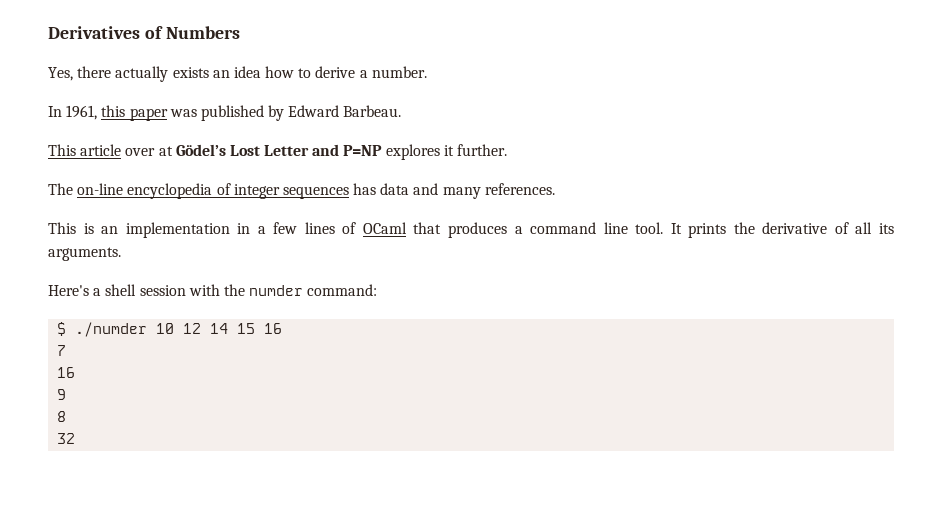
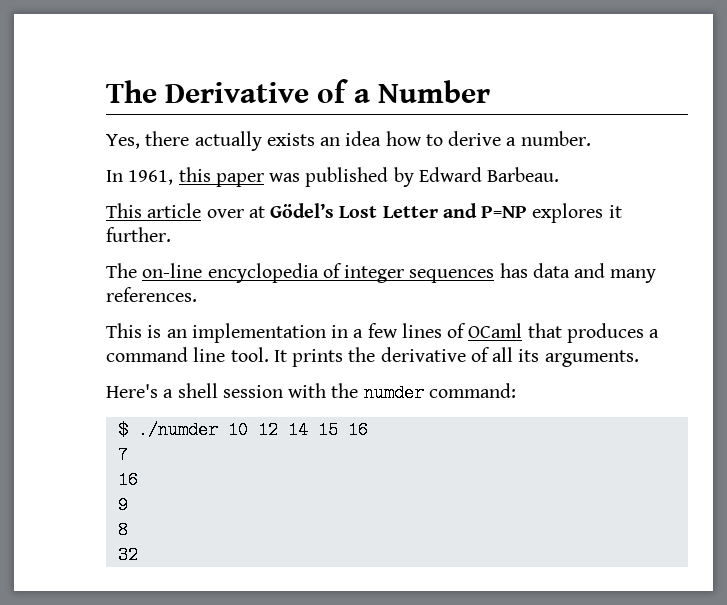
[48,26,240,39] Derivatives of Numbers -> [106,79,490,103] The Derivative of a Number

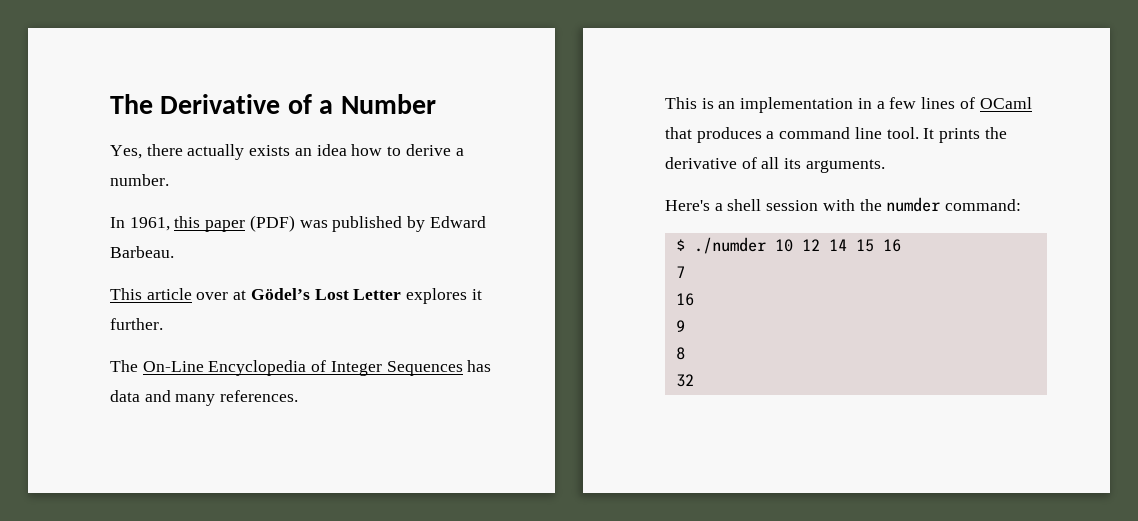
(264, 180) none -> [249,215,295,232] (PDF)
[442,203,528,218] and P=NP -> (402, 294) none
[142,263,495,283] on-line encyclopedia of integer sequences -> [142,360,463,376] On-Line Encyclopedia of Integer Sequences

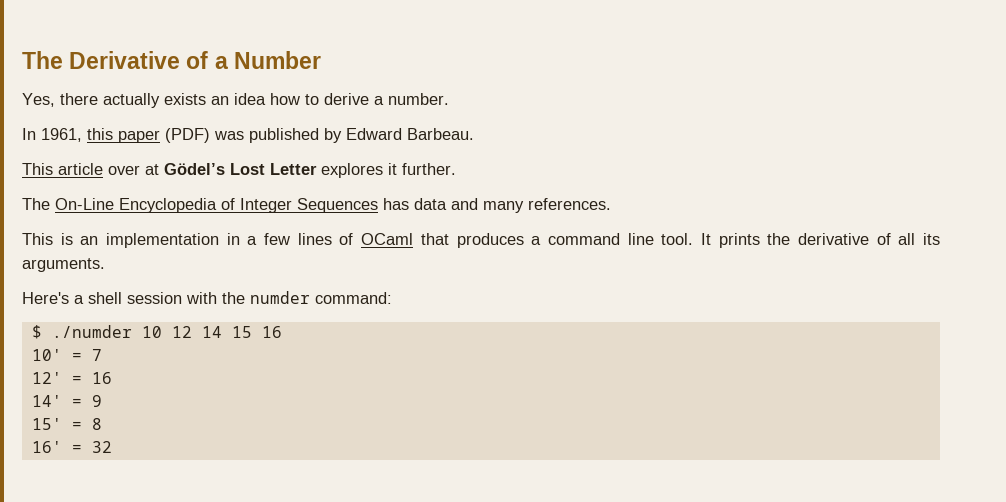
(901, 245) none -> [31,349,82,361] 10' =
[675,293,694,306] 16 // -> [31,372,112,384] [31,395,82,407] 12' = 16 // 14' =
(685, 326) none -> [31,418,82,430] 15' =
(685, 353) none -> [31,441,82,453] 16' =

